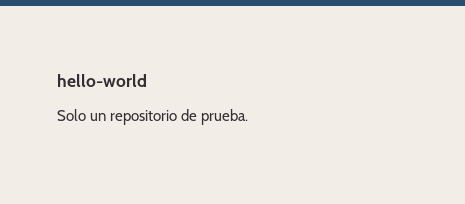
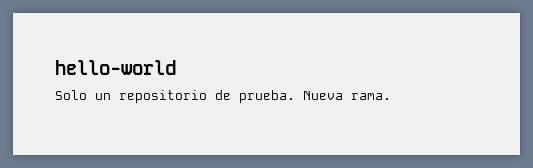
(249, 117) none -> [303,91,391,100] Nueva rama.

